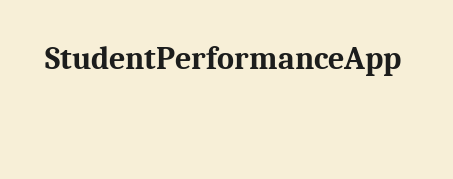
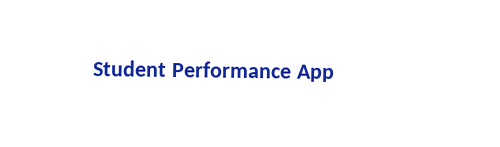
[45,46,401,76] StudentPerformanceApp -> [92,60,335,83] Student Performance App

